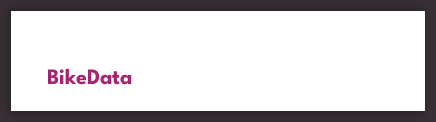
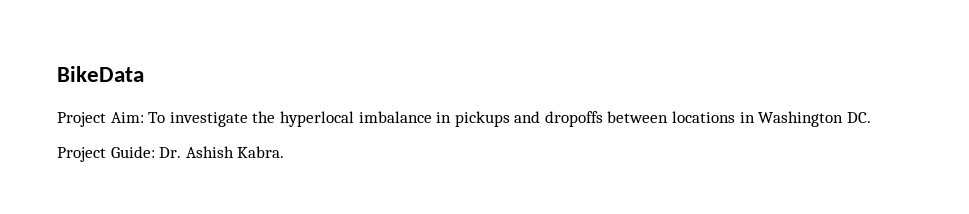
(132, 76) none -> [57,111,871,127] [57,146,285,162] // Project Aim: To investigate the hyperlocal imbalance in pickups and dropoffs between locations in Washington DC. // Project Guide: Dr. Ashish Kabra.

